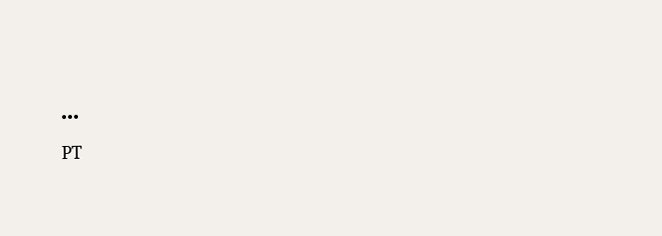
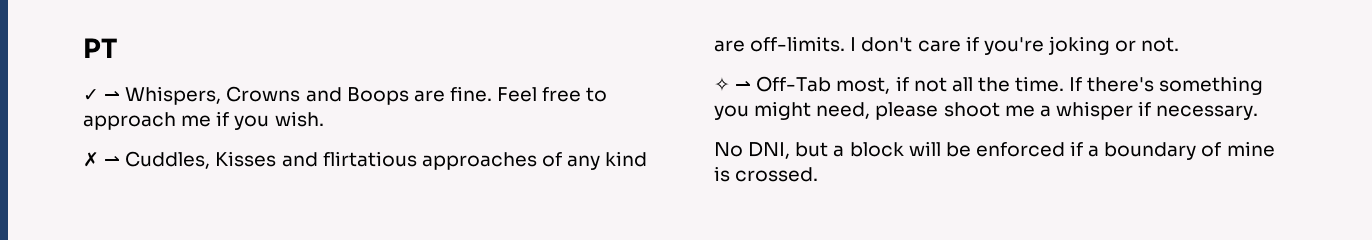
[60,114,79,120] [61,145,83,160] ... // PT -> [83,38,117,58] [83,86,608,105] [83,111,324,130] [83,151,648,170] [714,36,1180,55] [714,76,1264,95] [714,101,1259,120] [714,141,1275,160] [714,166,819,182] PT // ✓ ⇀ Whispers, Crowns and Boops are fine. Feel free to approach me if you wish. // ✗ ⇀ Cuddles, Kisses and flirtatious approaches of any kind are off-limits. I don't care if you're joking or not. // ✧ ⇀ Off-Tab most, if not all the time. If there's something you might need, please shoot me a whisper if necessary. // No DNI, but a block will be enforced if a boundary of mine is crossed.

